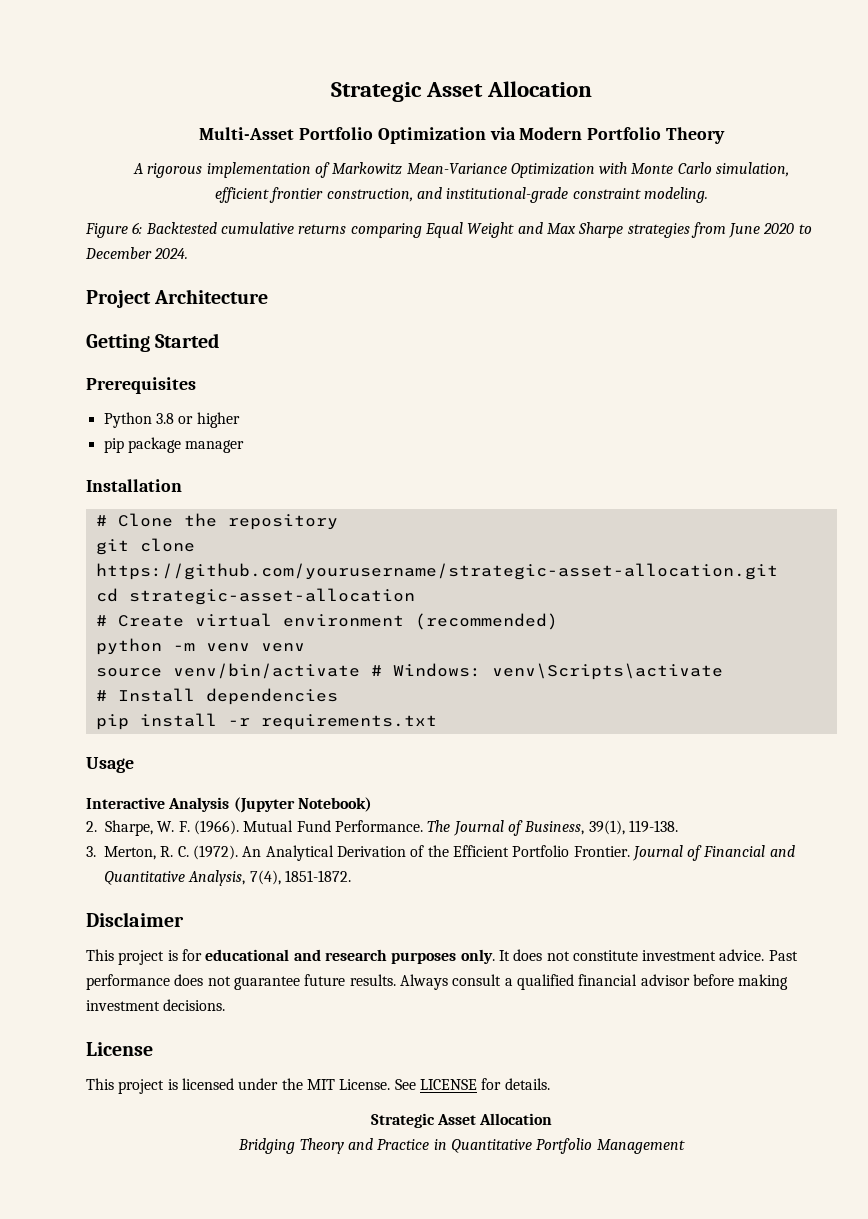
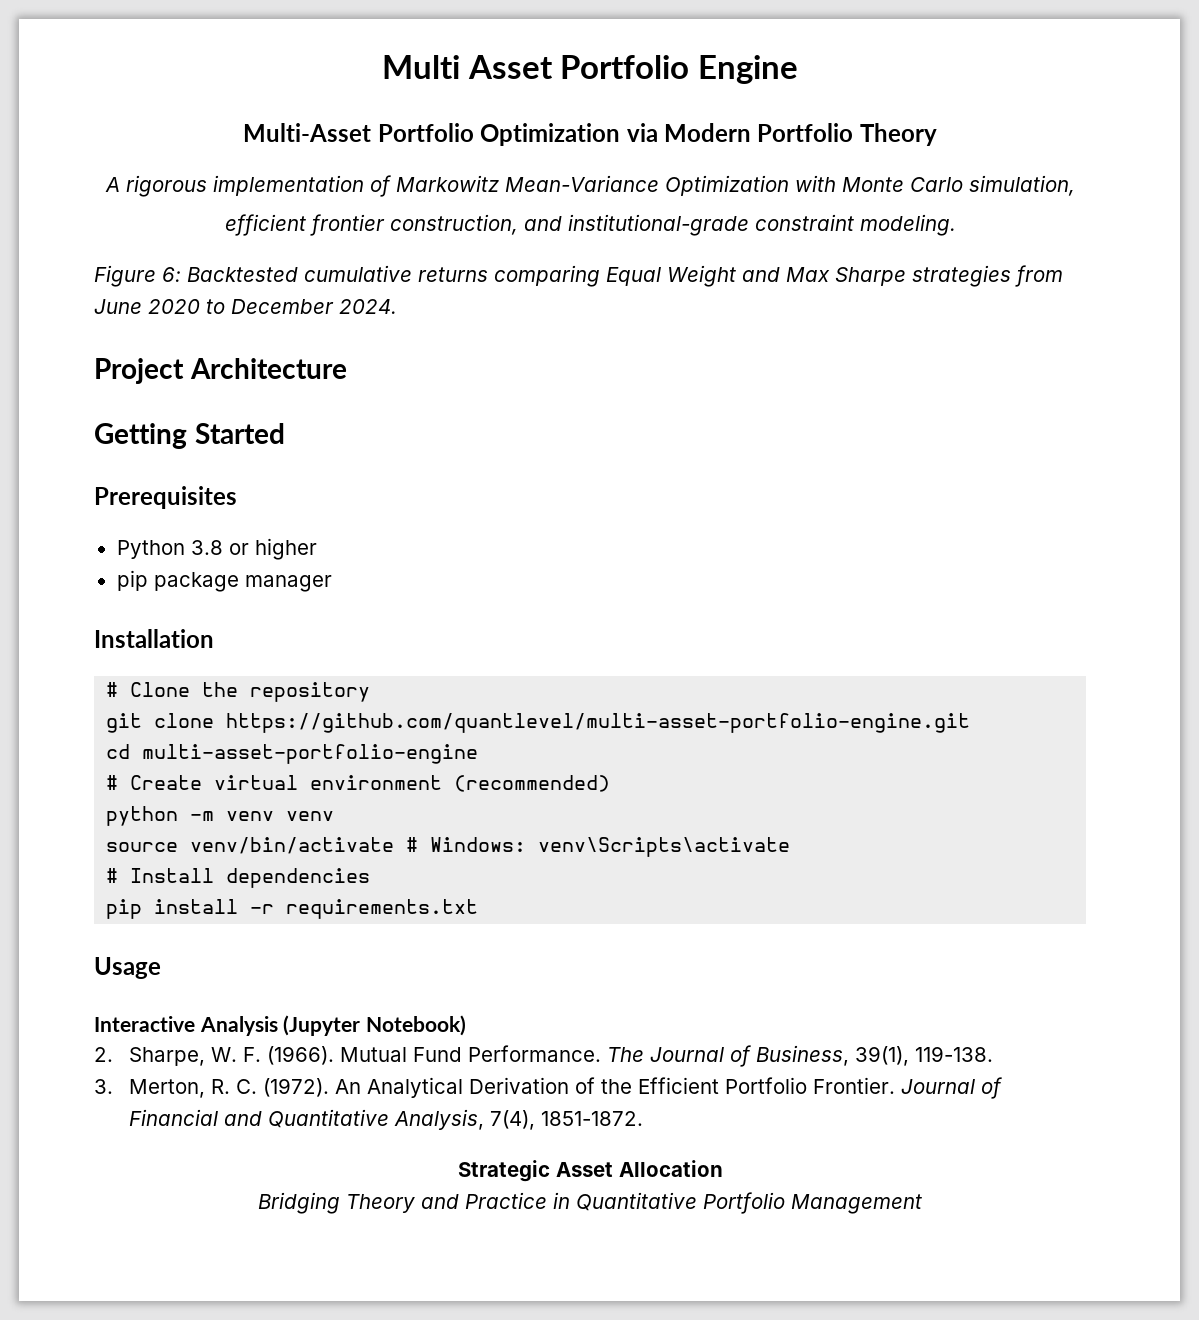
[330,81,593,102] Strategic Asset Allocation -> [381,55,799,84] Multi Asset Portfolio Engine
[95,563,778,580] https://github.com/yourusername/strategic-asset-allocation.git -> [226,713,971,733] https://github.com/quantlevel/multi-asset-portfolio-engine.git
[128,588,415,605] strategic-asset-allocation -> [142,744,479,764] multi-asset-portfolio-engine
[86,912,184,927] [86,949,798,965] [86,974,789,990] [86,999,226,1011] [86,1042,153,1056] [86,1078,550,1094] // Disclaimer // This project is for educational and research purposes only. It does not constitute investment advice. Past performance does not guarantee future results. Always consult a qualified financial advisor before making investment decisions. // License // This project is licensed under the MIT License. See LICENSE for details. -> (643, 1118) none

